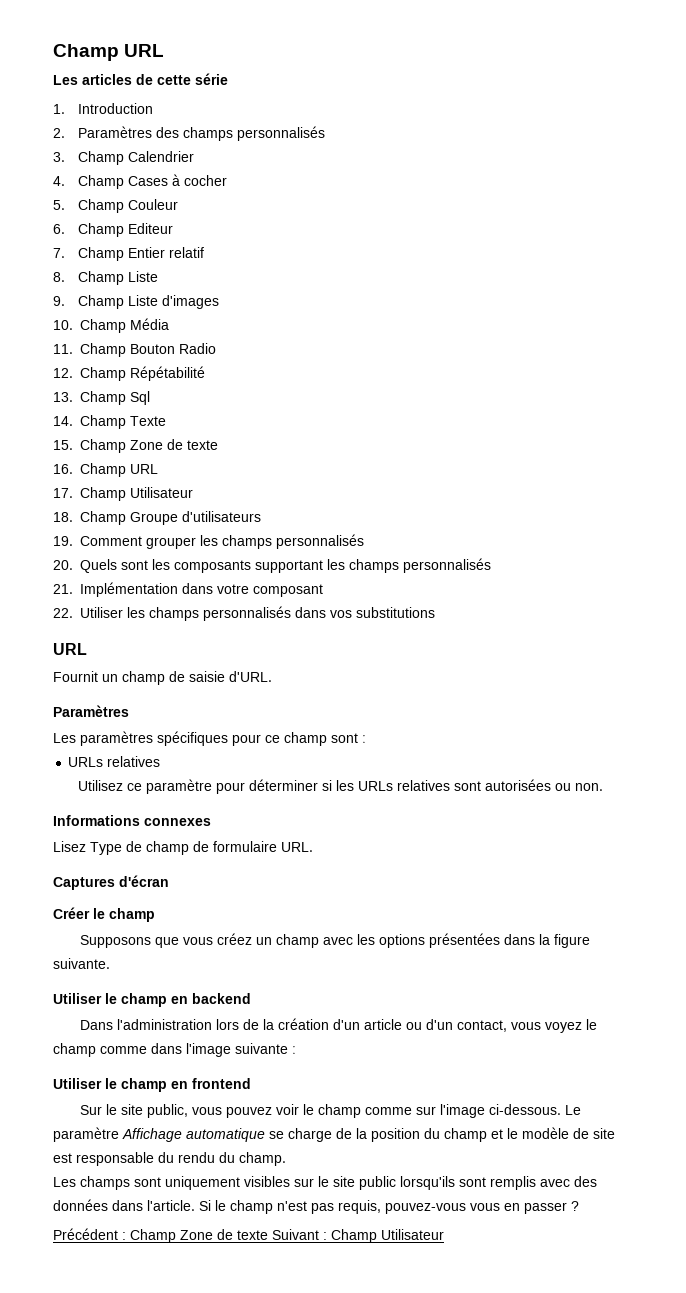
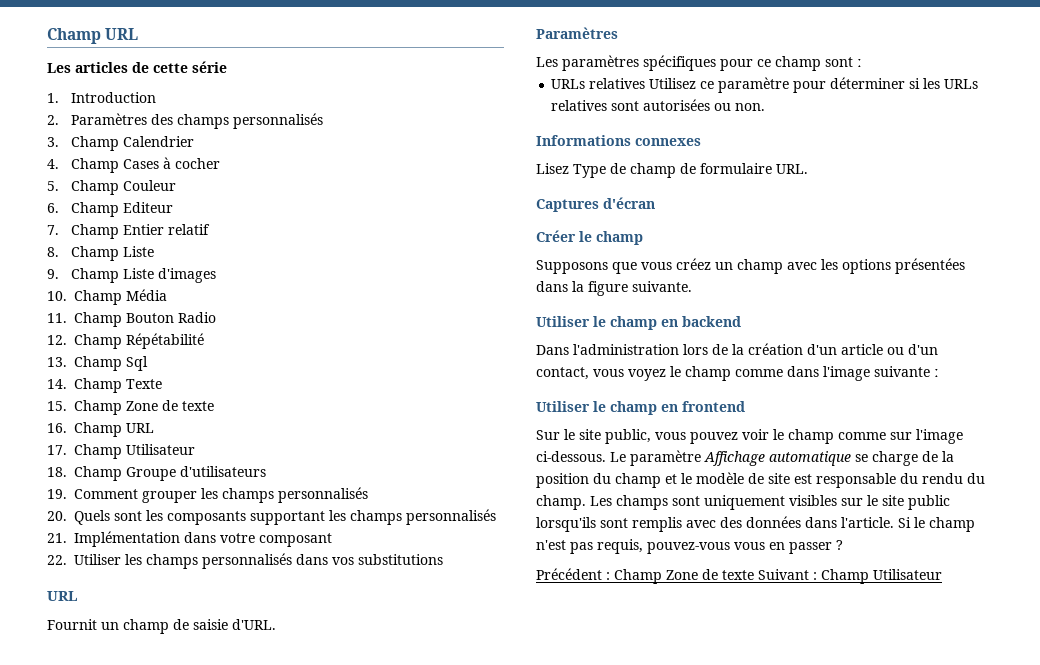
(161, 761) // -> (646, 83) none
(286, 1159) // -> (586, 502) none

